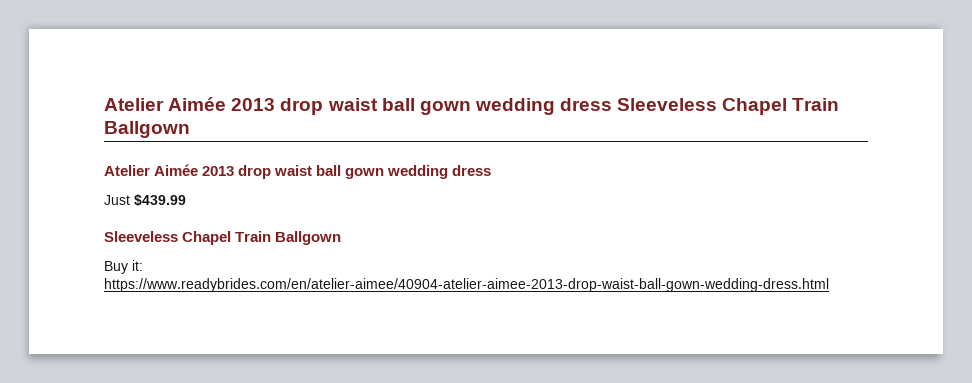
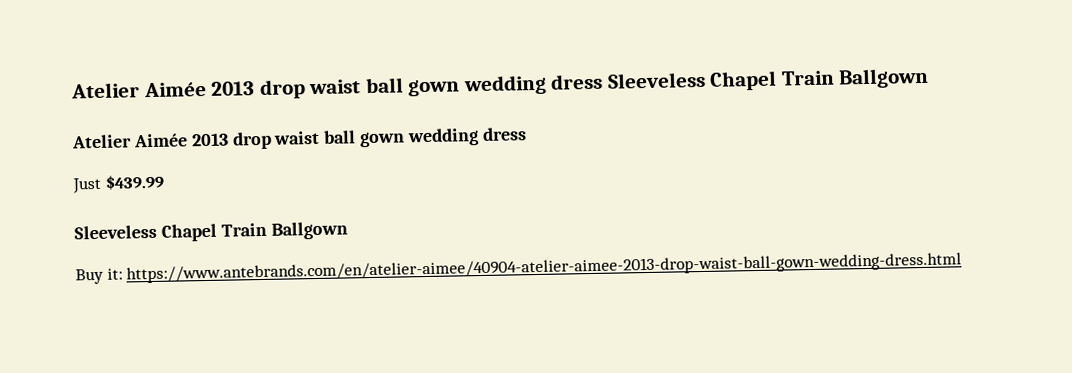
[104,278,829,292] https://www.readybrides.com/en/atelier-aimee/40904-atelier-aimee-2013-drop-waist-ball-gown-wedding-dress.html -> [126,252,963,284] https://www.antebrands.com/en/atelier-aimee/40904-atelier-aimee-2013-drop-waist-ball-gown-wedding-dress.html

